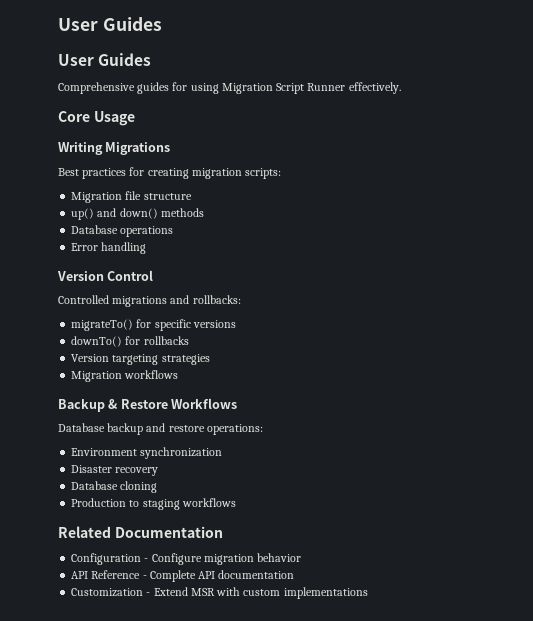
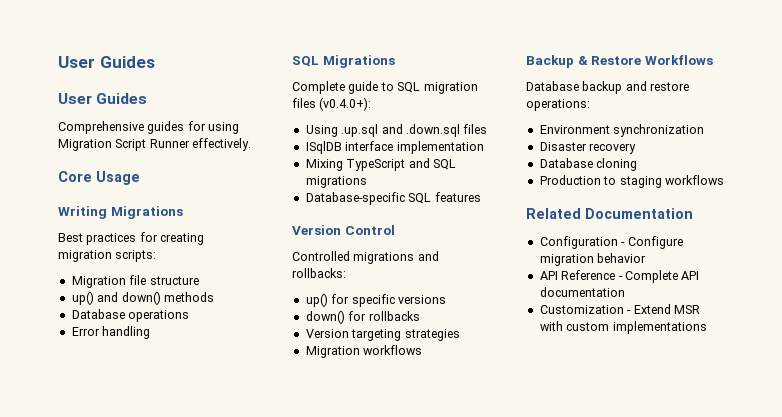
(147, 248) none -> [292,55,395,68] [292,81,478,94] [292,97,372,111] [305,124,488,137] [305,141,484,154] [305,158,456,171] [305,176,367,188] [305,192,481,205] // SQL Migrations // Complete guide to SQL migration files (v0.4.0+): // Using .up.sql and .down.sql files // ISqlDB interface implementation // Mixing TypeScript and SQL migrations // Database-specific SQL features
[71,319,134,331] migrateTo() -> [305,293,328,307] up()
[71,336,123,347] downTo() -> [305,310,345,324] down()

